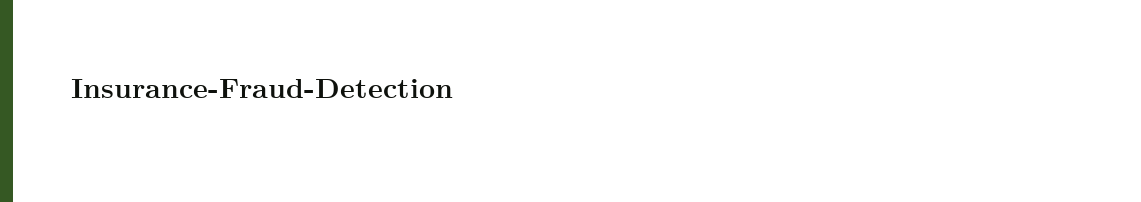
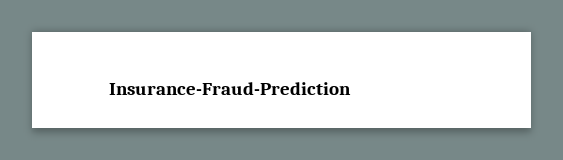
[71,79,453,98] Insurance-Fraud-Detection -> [109,82,351,95] Insurance-Fraud-Prediction

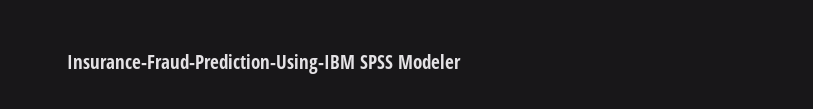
[109,82,351,95] Insurance-Fraud-Prediction -> [67,54,462,74] Insurance-Fraud-Prediction-Using-IBM SPSS Modeler

